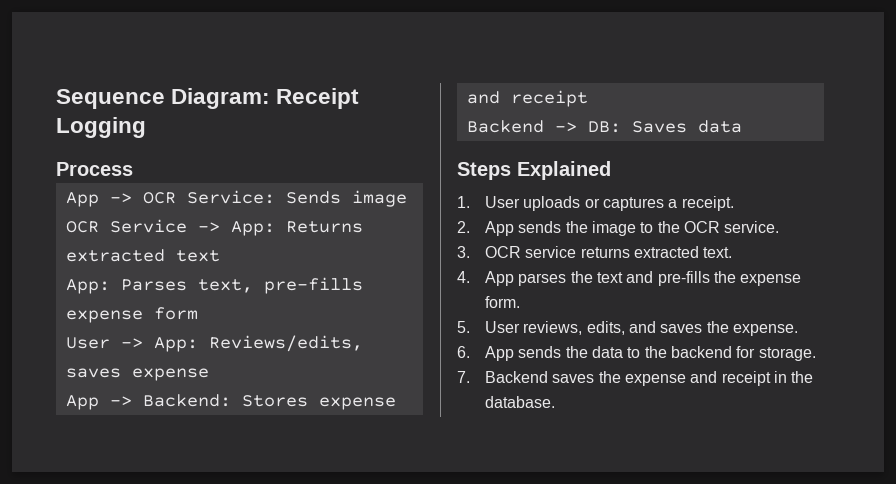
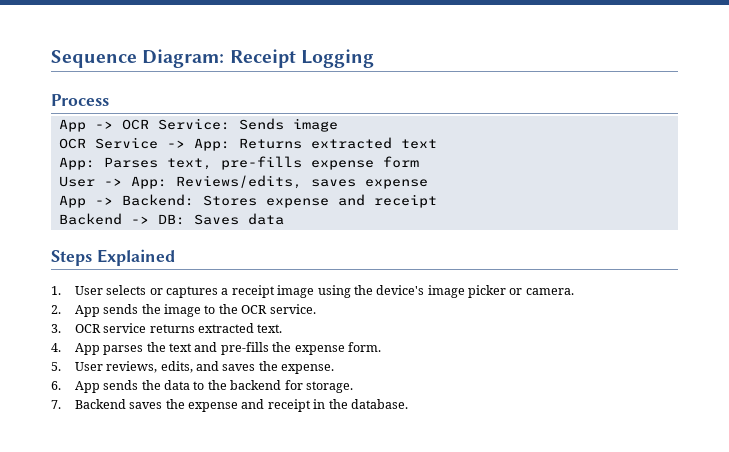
[523,196,581,211] uploads -> [106,285,147,295] selects
[681,196,734,211] receipt. -> [231,285,574,298] receipt image using the device's image picker or camera.

